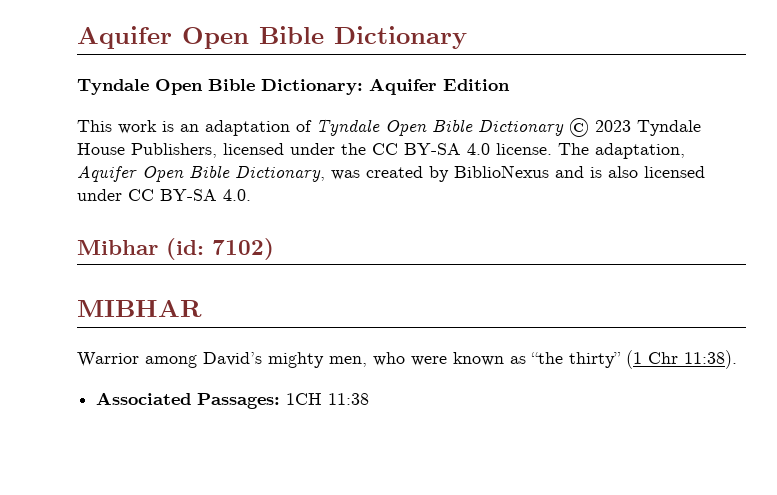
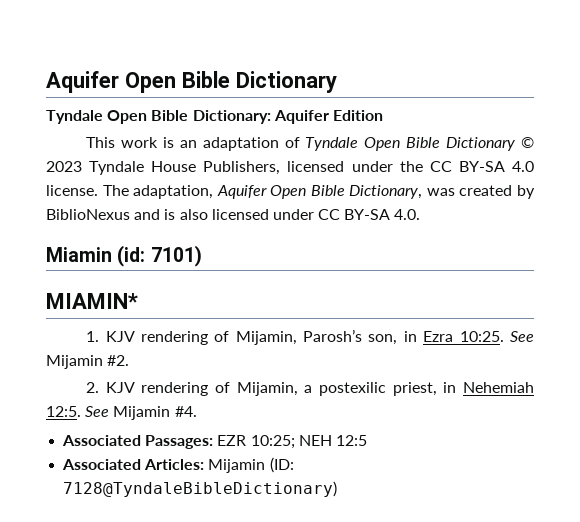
[77,238,274,260] [77,300,202,317] [77,350,737,369] [96,392,370,409] Mibhar (id: 7102) // MIBHAR // Warrior among David’s mighty men, who were known as “the thirty” (1 Chr 11:38). // Associated Passages: 1CH 11:38 -> [46,245,202,267] [46,293,138,309] [86,329,534,345] [46,355,130,369] [86,382,534,396] [46,406,197,420] [62,435,367,449] [62,457,294,473] [63,481,338,497] Miamin (id: 7101) // MIAMIN* // 1. KJV rendering of Mijamin, Parosh’s son, in Ezra 10:25. See Mijamin #2. // 2. KJV rendering of Mijamin, a postexilic priest, in Nehemiah 12:5. See Mijamin #4. // Associated Passages: EZR 10:25; NEH 12:5 // Associated Articles: Mijamin (ID: 7128@TyndaleBibleDictionary)

